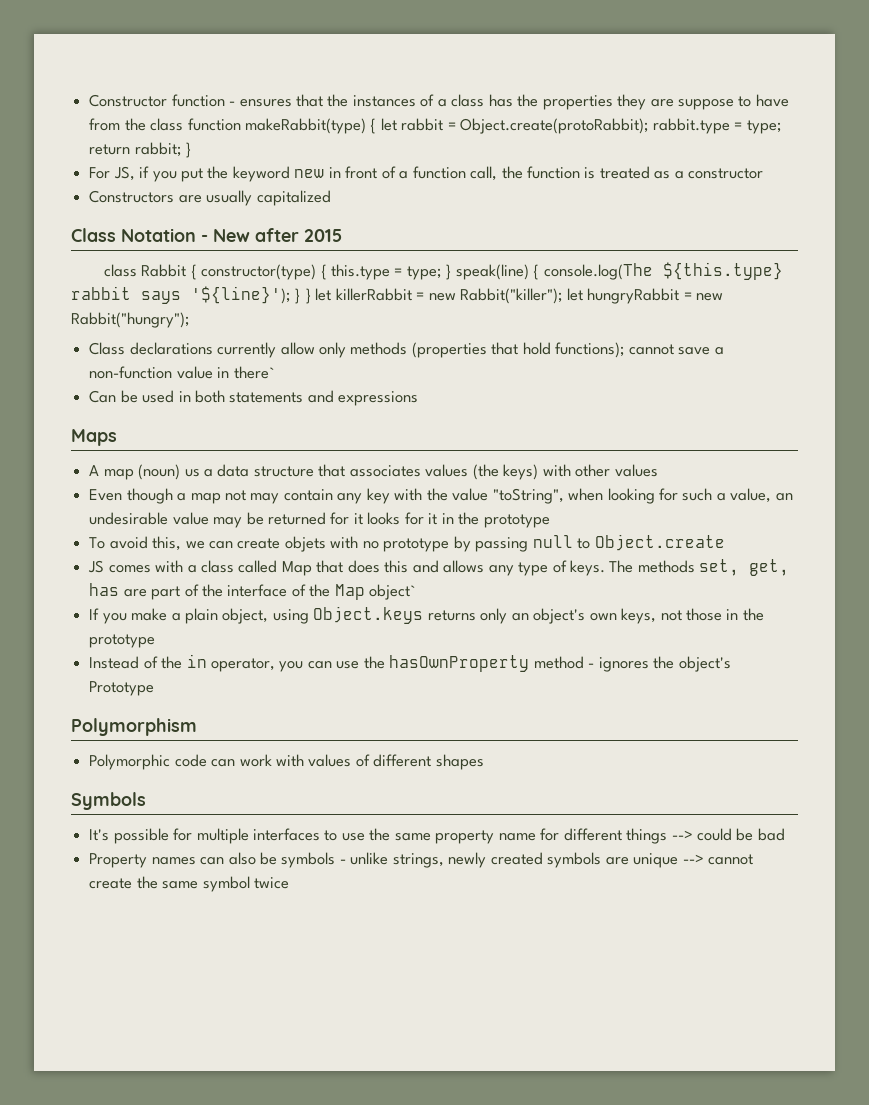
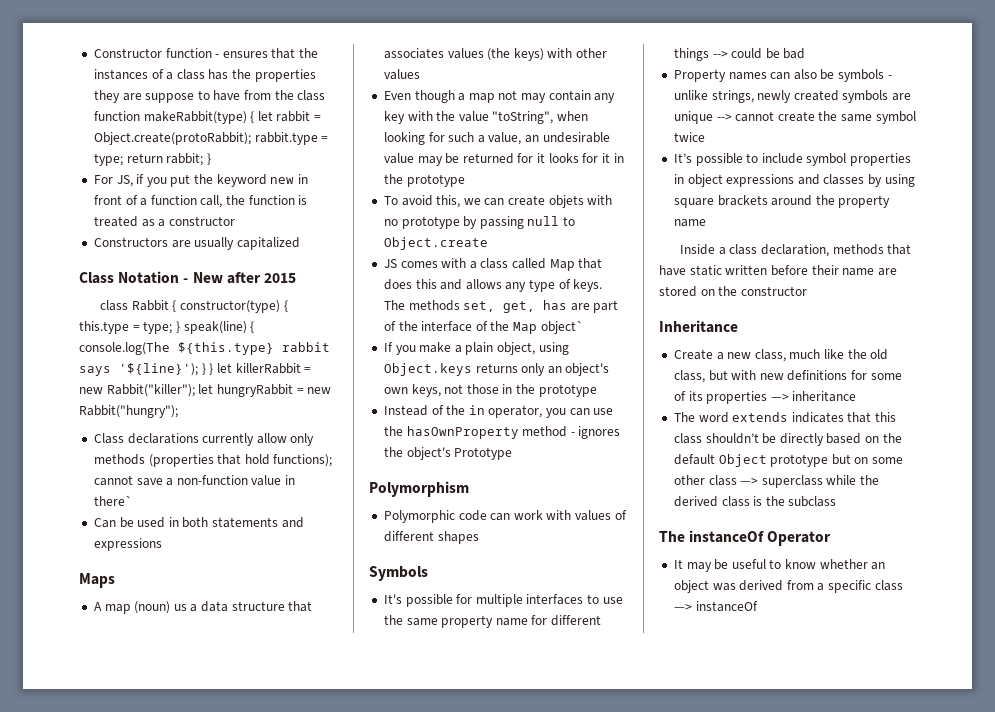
(289, 883) none -> [673,153,912,166] [673,174,915,187] [673,195,891,208] [673,219,706,227] [680,244,912,257] [659,265,897,276] [659,286,807,297] [659,320,738,333] [673,349,889,362] [673,370,902,383] [673,391,857,404] [673,412,897,423] [673,433,902,446] [673,454,904,467] [673,475,880,488] [673,496,837,507] [659,530,832,546] [673,559,886,572] [673,580,903,593] [673,601,758,612] // It’s possible to include symbol properties in object expressions and classes by using square brackets around the property name // Inside a class declaration, methods that have static written before their name are stored on the constructor // Inheritance // Create a new class, much like the old class, but with new definitions for some of its properties —> inheritance // The word extends indicates that this class shouldn’t be directly based on the default Object prototype but on some other class —> superclass while the derived class is the subclass // The instanceOf Operator // It may be useful to know whether an object was derived from a specific class —> instanceOf

